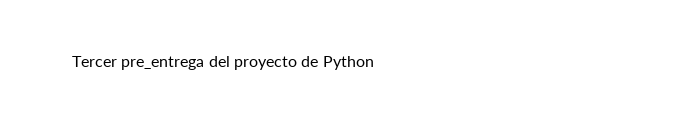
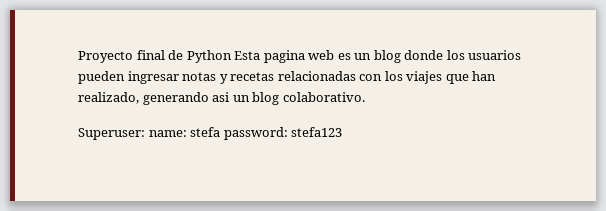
[72,56,374,70] Tercer pre_entrega del proyecto de Python -> [78,50,522,63] [78,71,497,84] [78,92,365,105] [78,127,343,140] Proyecto final de Python Esta pagina web es un blog donde los usuarios pueden ingresar notas y recetas relacionadas con los viajes que han realizado, generando asi un blog colaborativo. // Superuser: name: stefa password: stefa123

